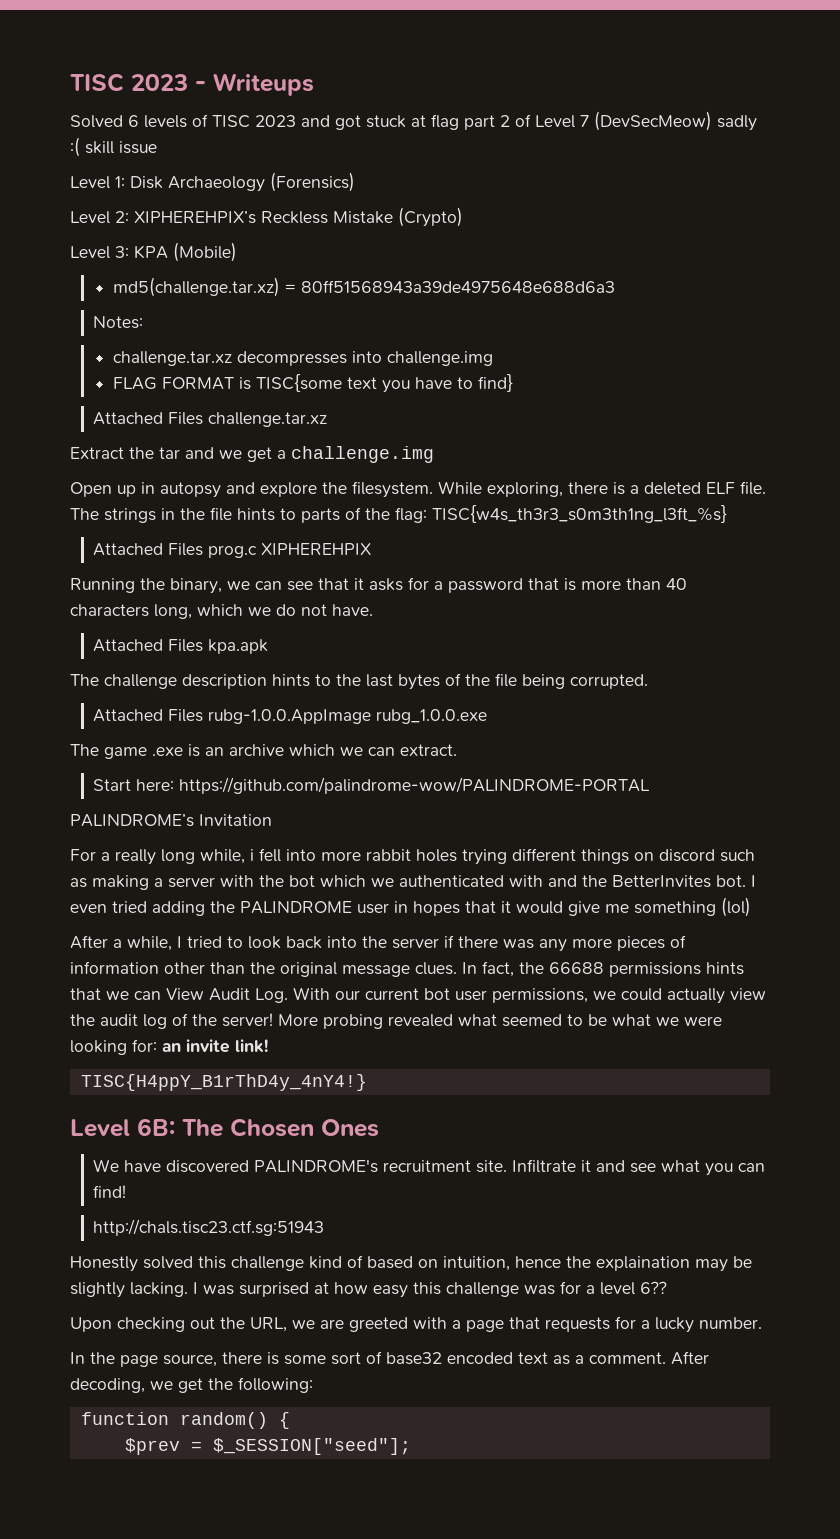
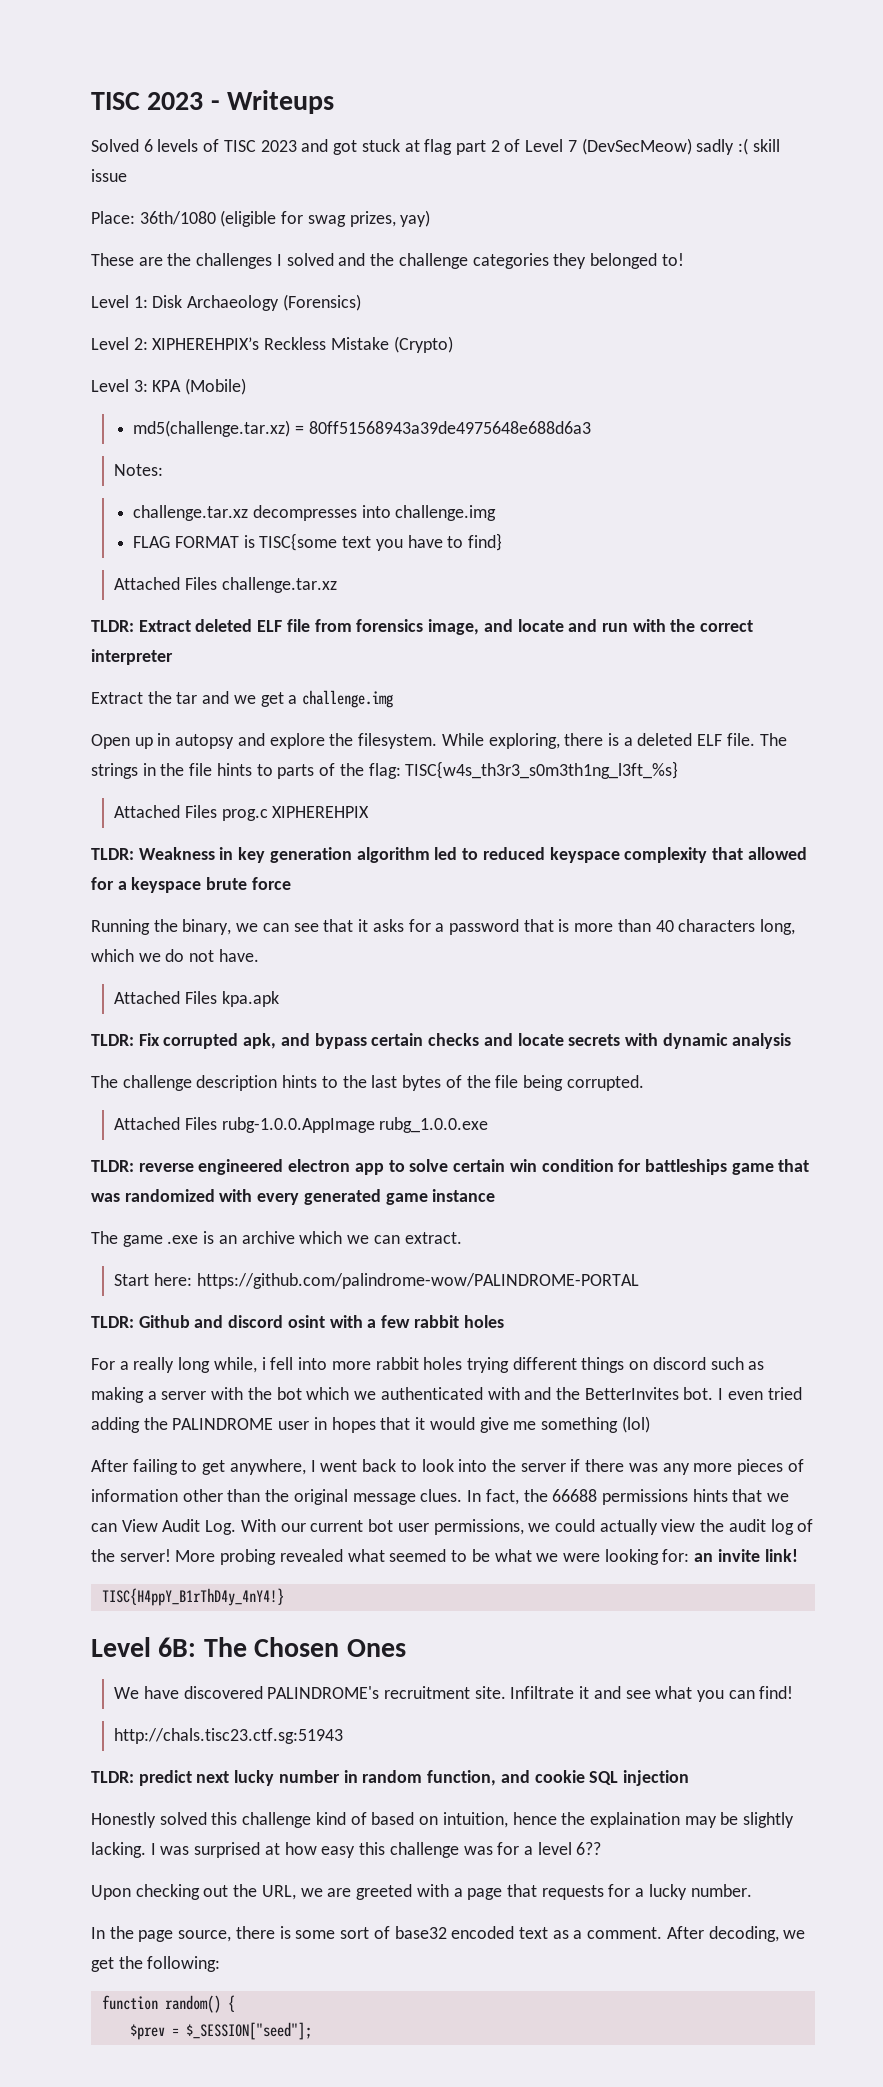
(157, 147) none -> [91,210,431,227] [91,253,684,269] // Place: 36th/1080 (eligible for swag prizes, yay) // These are the challenges I solved and the challenge categories they belonged to!
(328, 419) none -> [91,619,754,635] [91,649,173,665] // TLDR: Extract deleted ELF file from forensics image, and locate and run with the correct interpreter
(372, 549) none -> [91,847,807,863] [91,877,291,893] // TLDR: Weakness in key generation algorithm led to reduced keyspace complexity that allowed for a keyspace brute force
(269, 646) none -> [91,1033,792,1049] // TLDR: Fix corrupted apk, and bypass certain checks and locate secrets with dynamic analysis
(488, 716) none -> [91,1159,810,1175] [91,1189,496,1205] // TLDR: reverse engineered electron app to solve certain win condition for battleships game that was randomized with every generated game instance
[70,814,272,827] PALINDROME’s Invitation -> [91,1315,504,1328] TLDR: Github and discord osint with a few rabbit holes
[113,936,222,951] a while, I tried -> [132,1459,397,1475] failing to get anywhere, I went back
[286,936,322,949] back -> (454, 1465) none
(325, 1227) none -> [91,1770,689,1786] // TLDR: predict next lucky number in random function, and cookie SQL injection

